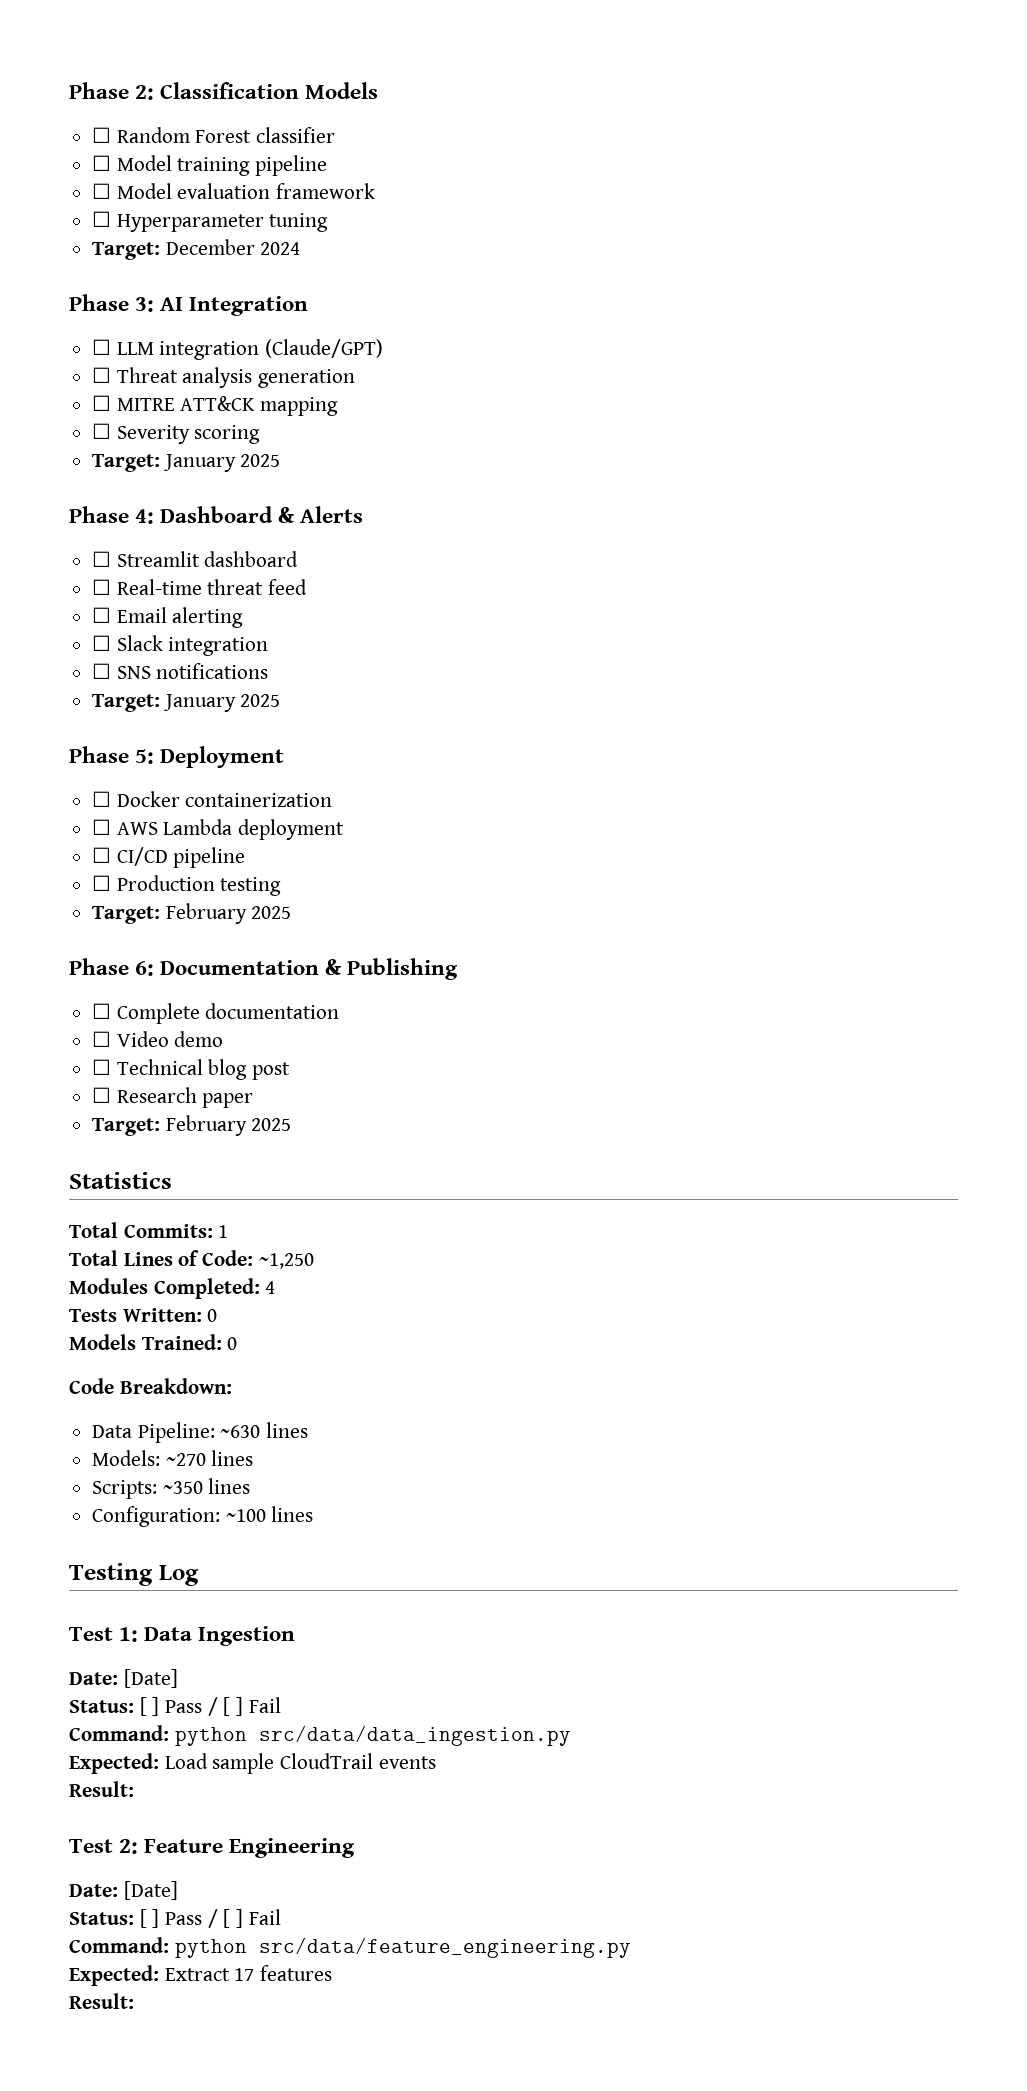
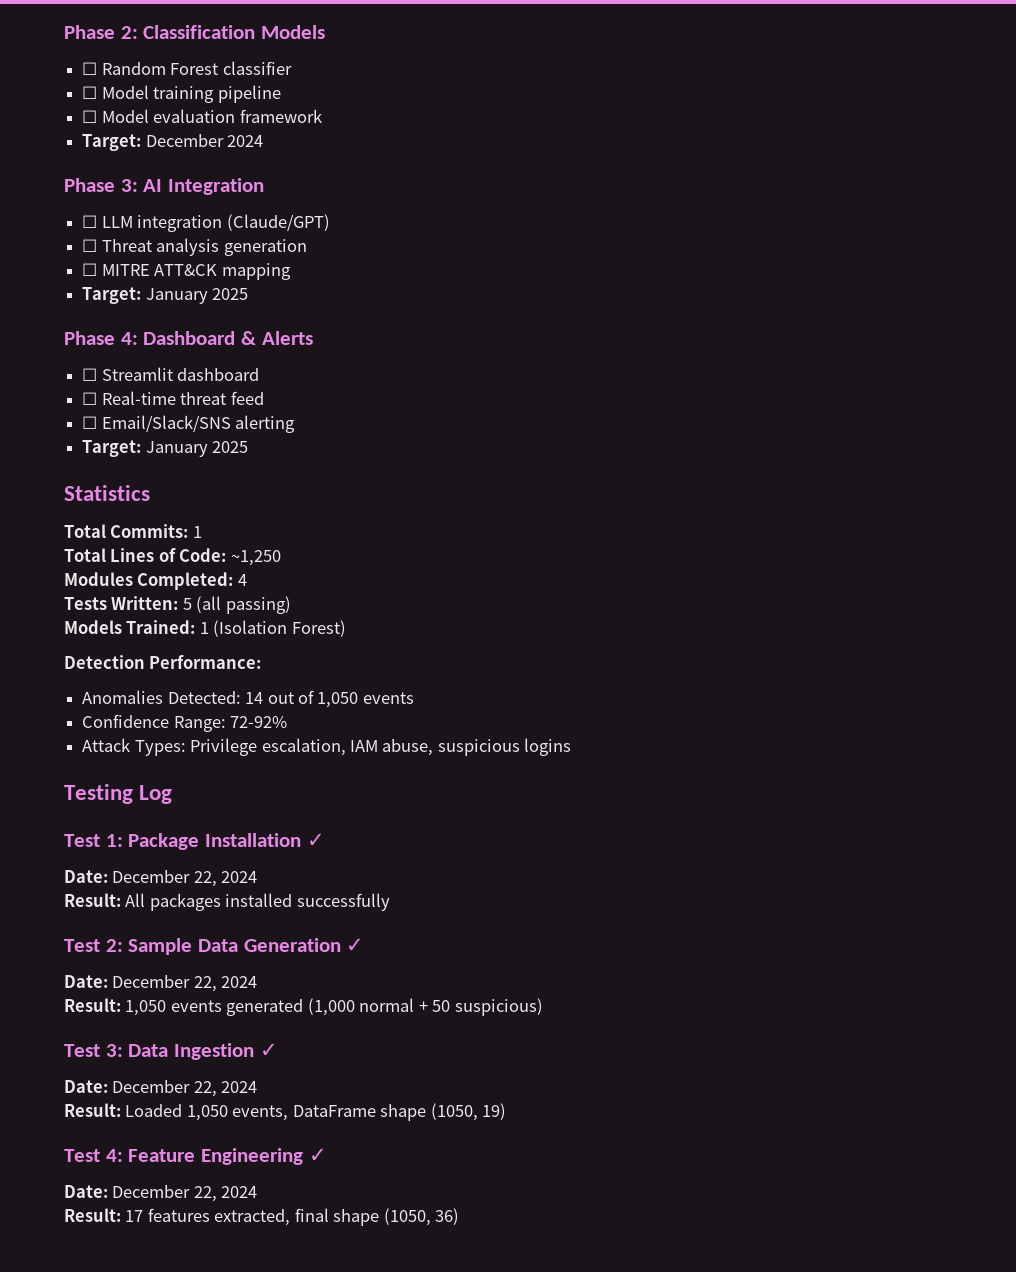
[92,211,329,232] // ☐ Hyperparameter tuning -> (322, 116) none
[92,423,261,444] // ☐ Severity scoring -> (291, 271) none
[116,607,167,623] Email -> [101,415,231,432] Email/Slack/SNS
[92,635,269,656] [92,663,269,679] [92,694,281,712] [69,746,285,768] [92,791,333,807] [92,819,345,840] [92,847,246,868] [92,875,282,896] [92,903,292,924] [69,958,459,980] [92,1003,340,1024] [92,1031,224,1047] [92,1059,291,1080] [92,1087,254,1108] [92,1115,247,1136] ☐ Slack integration // ☐ SNS notifications // Target: January 2025 // Phase 5: Deployment // ☐ Docker containerization // ☐ AWS Lambda deployment // ☐ CI/CD pipeline // ☐ Production testing // Target: February 2025 // Phase 6: Documentation & Publishing // ☐ Complete documentation // ☐ Video demo // ☐ Technical blog post // ☐ Research paper // Target: February -> [82,440,208,457] Target: January
[207,1309,218,1322] 0 -> [182,596,291,614] 5 (all passing)
[227,1337,238,1350] [69,1378,232,1394] [92,1422,309,1443] [92,1450,254,1466] [92,1478,251,1499] [92,1506,314,1527] [69,1563,199,1586] [69,1626,296,1646] [69,1669,178,1688] [69,1697,281,1716] [69,1725,571,1746] [69,1753,436,1774] [69,1781,134,1797] [69,1839,139,1854] 0 // Code Breakdown: // Data Pipeline: ~630 lines // Models: ~270 lines // Scripts: ~350 lines // Configuration: ~100 lines // Testing Log // Test 1: Data Ingestion // Date: [Date] // Status: [ ] Pass / [ ] Fail // Command: python src/data/data_ingestion.py // Expected: Load sample CloudTrail events // Result: // Test 2: -> [199,620,346,637] [64,655,262,669] [82,690,414,708] [82,714,288,732] [82,738,572,756] [64,784,173,804] [64,833,325,850] [64,870,258,887] [64,893,390,911] [64,938,365,955] [64,975,258,992] [64,998,543,1016] [64,1043,278,1060] [64,1080,258,1097] [64,1103,507,1121] [64,1149,123,1162] 1 (Isolation Forest) // Detection Performance: // Anomalies Detected: 14 out of 1,050 events // Confidence Range: 72-92% // Attack Types: Privilege escalation, IAM abuse, suspicious logins // Testing Log // Test 1: Package Installation ✓ // Date: December 22, 2024 // Result: All packages installed successfully // Test 2: Sample Data Generation ✓ // Date: December 22, 2024 // Result: 1,050 events generated (1,000 normal + 50 suspicious) // Test 3: Data Ingestion ✓ // Date: December 22, 2024 // Result: Loaded 1,050 events, DataFrame shape (1050, 19) // Test 4:
[69,1881,178,1900] [69,1909,281,1928] [69,1937,631,1958] [69,1965,333,1986] [69,1993,134,2009] // Date: [Date] // Status: [ ] Pass / [ ] Fail // Command: python src/data/feature_engineering.py // Expected: Extract 17 features // Result: -> [308,1148,327,1162] [64,1185,258,1202] [64,1208,460,1226] ✓ // Date: December 22, 2024 // Result: 17 features extracted, final shape (1050, 36)

